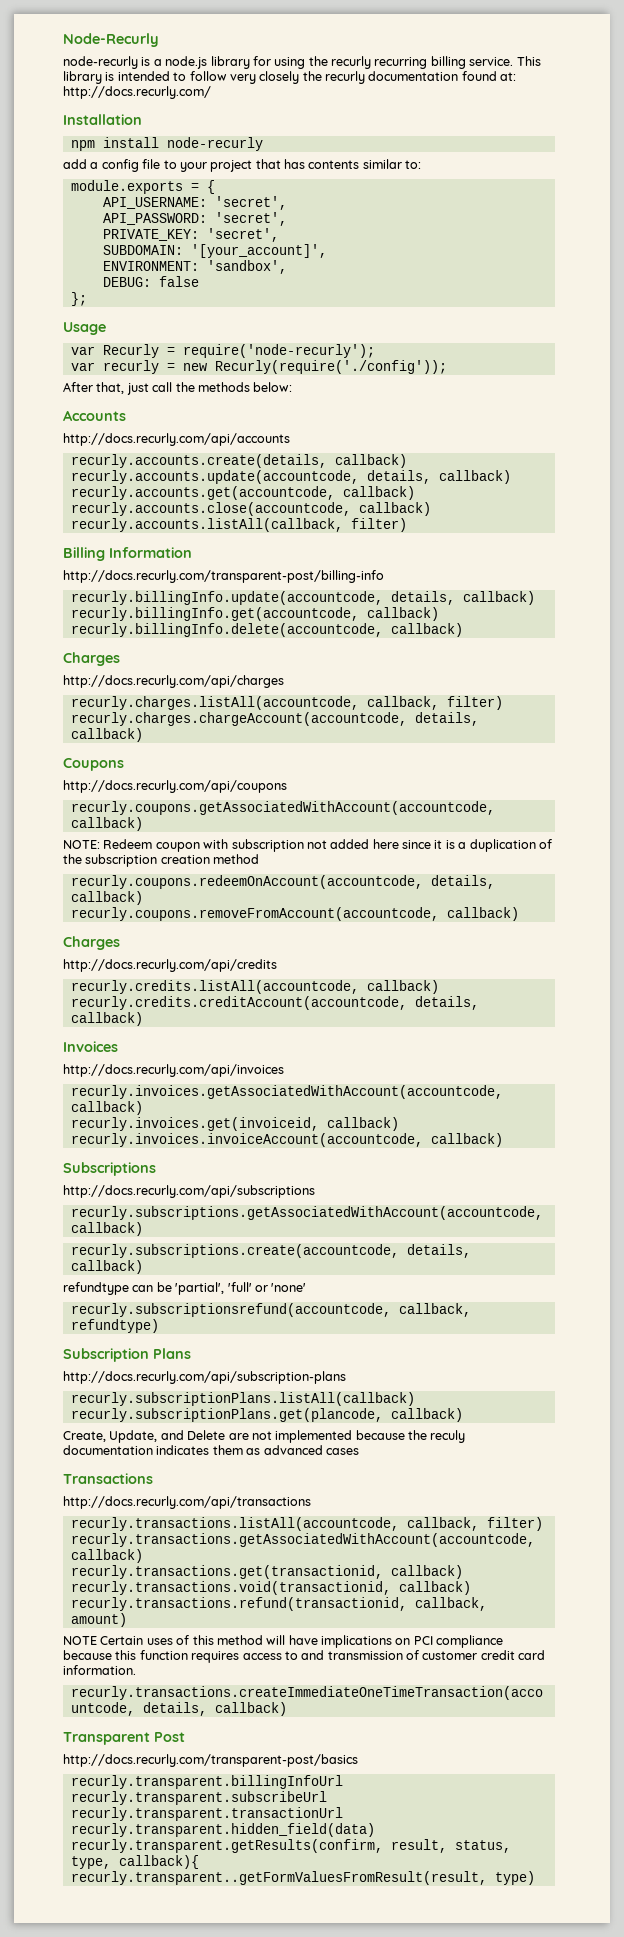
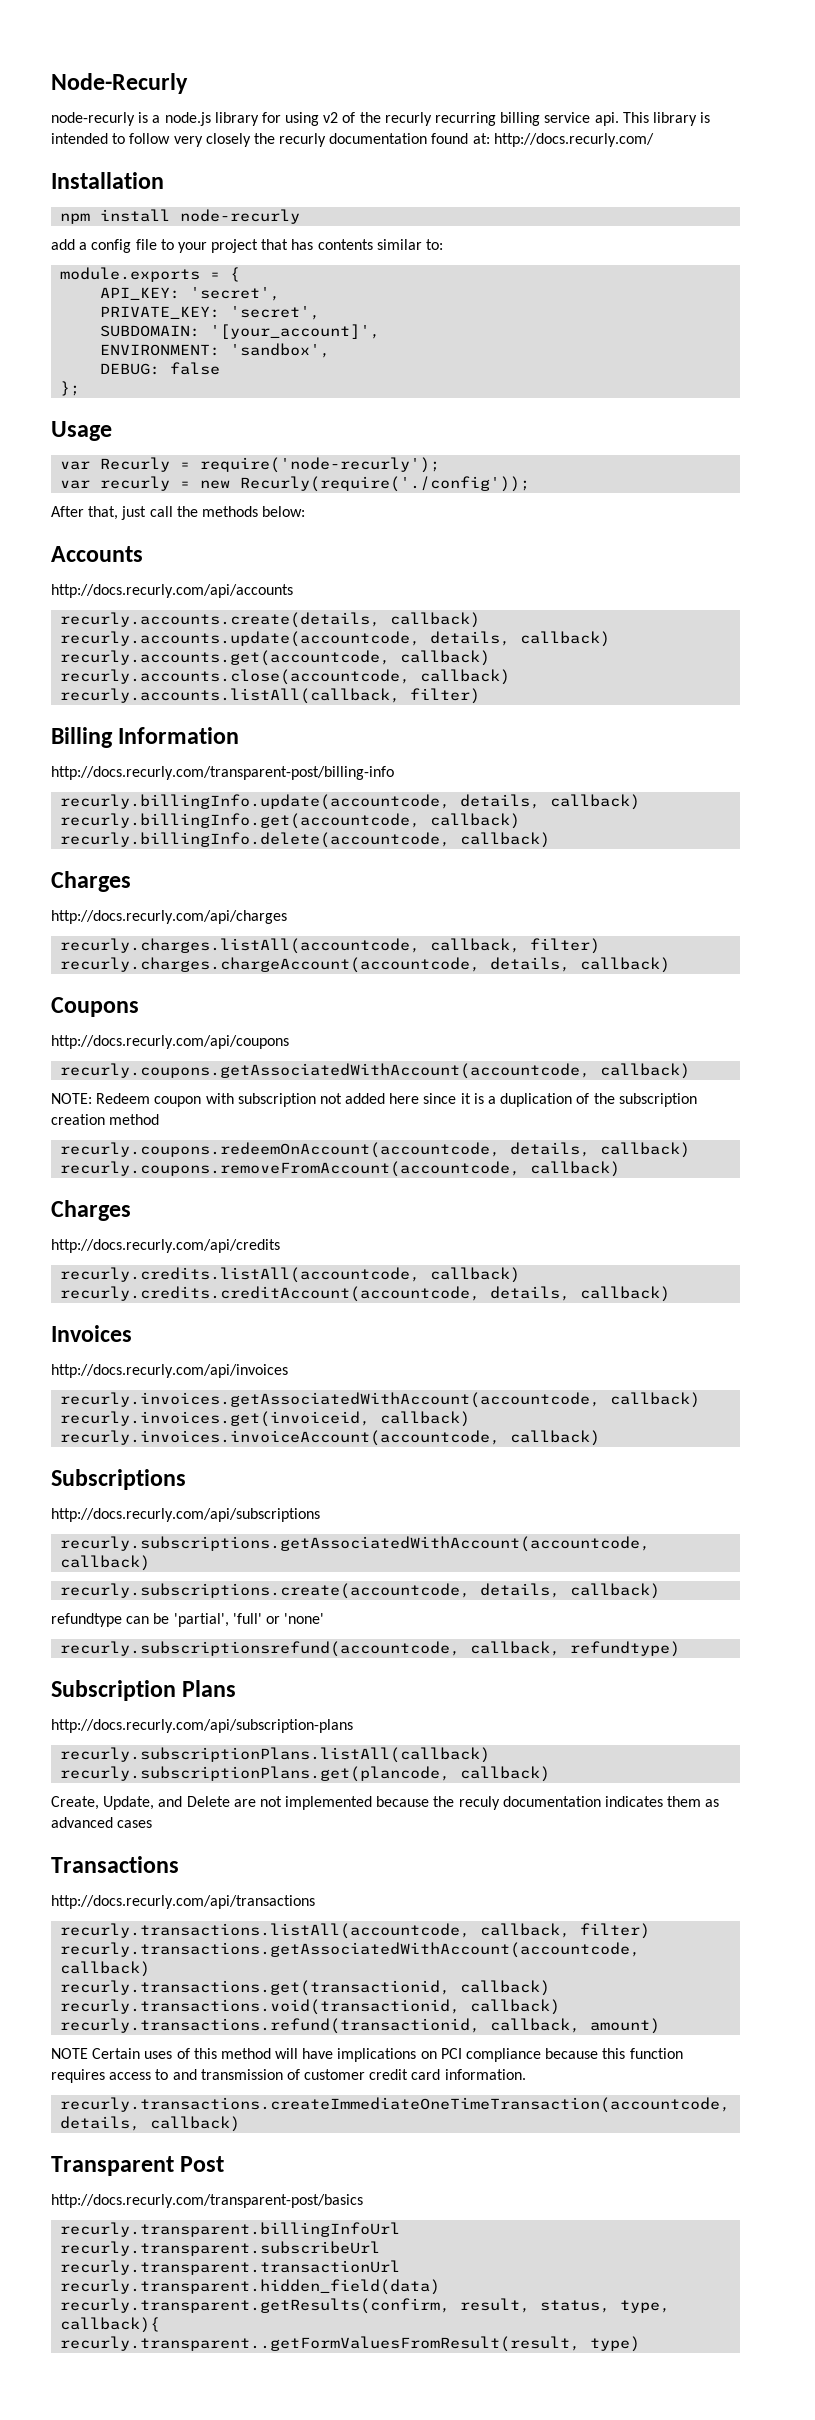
(306, 63) none -> [323,112,356,123] v2 of
[469,57,514,66] service. -> [544,112,619,126] service api.
[102,196,287,210] [102,213,207,225] API_USERNAME: 'secret', // API_PASSWORD: -> [100,287,181,300] API_KEY:

